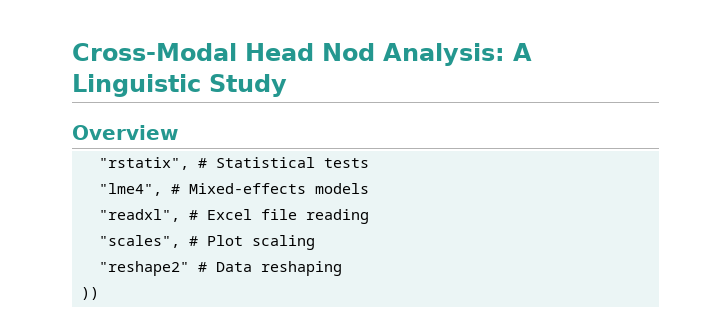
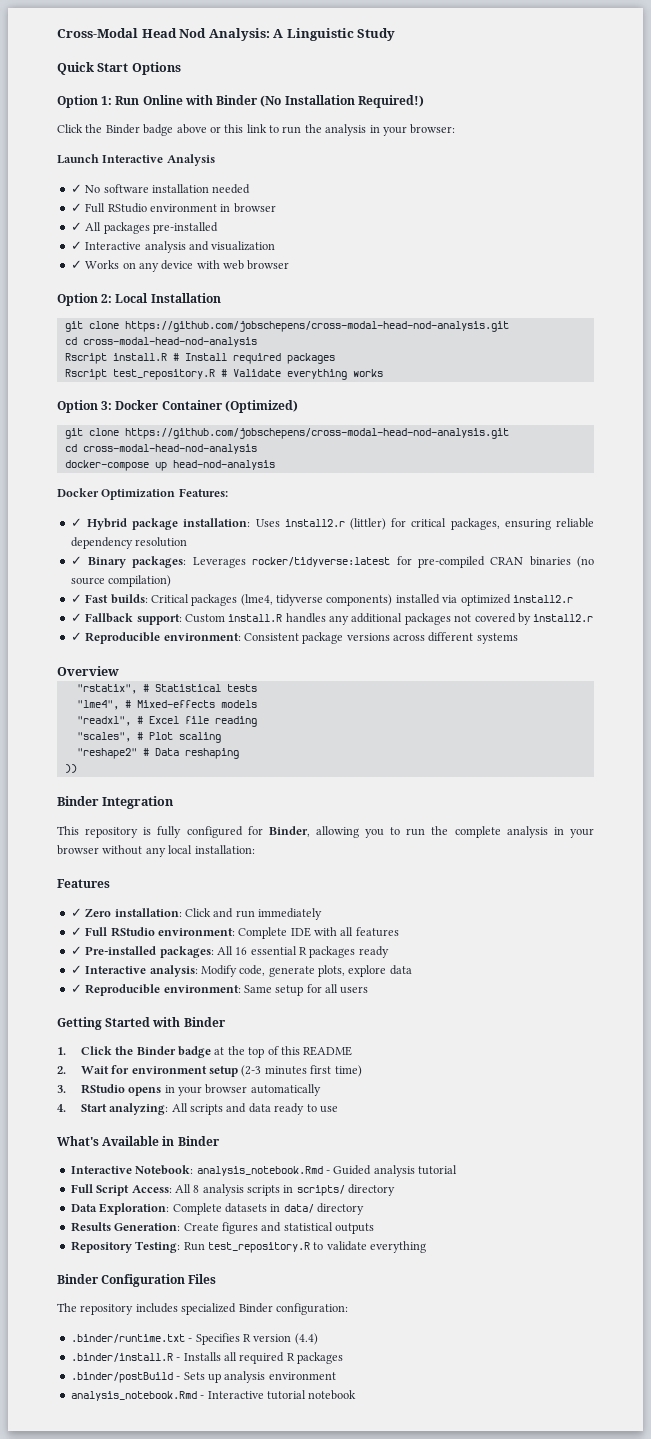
(287, 85) none -> [57,62,181,75] [57,95,424,108] [57,124,456,136] [57,154,215,166] [70,184,251,194] [70,203,276,213] [70,222,218,234] [70,241,276,253] [70,260,290,272] [57,293,221,306] [64,321,509,332] [64,337,257,347] [64,353,335,364] [64,369,383,380] [57,400,298,413] [64,428,509,439] [64,444,257,454] [64,460,275,471] [57,488,228,500] [70,518,594,530] [70,537,188,549] [70,556,594,568] [70,575,172,587] [70,594,573,606] [70,613,594,625] [70,632,518,644] // Quick Start Options // Option 1: Run Online with Binder (No Installation Required!) // Click the Binder badge above or this link to run the analysis in your browser: // Launch Interactive Analysis // ✓ No software installation needed // ✓ Full RStudio environment in browser // ✓ All packages pre-installed // ✓ Interactive analysis and visualization // ✓ Works on any device with web browser // Option 2: Local Installation // git clone https://github.com/jobschepens/cross-modal-head-nod-analysis.git // cd cross-modal-head-nod-analysis // Rscript install.R # Install required packages // Rscript test_repository.R # Validate everything works // Option 3: Docker Container (Optimized) // git clone https://github.com/jobschepens/cross-modal-head-nod-analysis.git // cd cross-modal-head-nod-analysis // docker-compose up head-nod-analysis // Docker Optimization Features: // ✓ Hybrid package installation: Uses install2.r (littler) for critical packages, ensuring reliable dependency resolution // ✓ Binary packages: Leverages rocker/tidyverse:latest for pre-compiled CRAN binaries (no source compilation) // ✓ Fast builds: Critical packages (lme4, tidyverse components) installed via optimized install2.r // ✓ Fallback support: Custom install.R handles any additional packages not covered by install2.r // ✓ Reproducible environment: Consistent package versions across different systems
(99, 293) none -> [57,796,175,809] [57,826,594,838] [57,845,255,857] [57,879,110,888] [70,908,322,920] [70,927,399,939] [70,946,389,958] [70,965,412,977] [70,984,369,996] [57,1017,226,1030] [57,1046,353,1058] [57,1065,362,1077] [57,1084,321,1096] [57,1103,338,1115] [57,1136,220,1146] [70,1165,457,1177] [70,1184,396,1196] [70,1203,364,1215] [70,1222,374,1234] [70,1241,426,1253] [57,1274,217,1287] [57,1303,348,1315] [70,1333,318,1345] [70,1352,343,1364] [70,1371,336,1383] [70,1390,357,1401] // Binder Integration // This repository is fully configured for Binder, allowing you to run the complete analysis in your browser without any local installation: // Features // ✓ Zero installation: Click and run immediately // ✓ Full RStudio environment: Complete IDE with all features // ✓ Pre-installed packages: All 16 essential R packages ready // ✓ Interactive analysis: Modify code, generate plots, explore data // ✓ Reproducible environment: Same setup for all users // Getting Started with Binder // 1. Click the Binder badge at the top of this README // 2. Wait for environment setup (2-3 minutes first time) // 3. RStudio opens in your browser automatically // 4. Start analyzing: All scripts and data ready to use // What's Available in Binder // Interactive Notebook: analysis_notebook.Rmd - Guided analysis tutorial // Full Script Access: All 8 analysis scripts in scripts/ directory // Data Exploration: Complete datasets in data/ directory // Results Generation: Create figures and statistical outputs // Repository Testing: Run test_repository.R to validate everything // Binder Configuration Files // The repository includes specialized Binder configuration: // .binder/runtime.txt - Specifies R version (4.4) // .binder/install.R - Installs all required R packages // .binder/postBuild - Sets up analysis environment // analysis_notebook.Rmd - Interactive tutorial notebook

